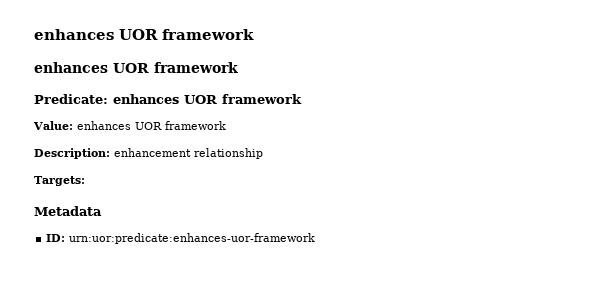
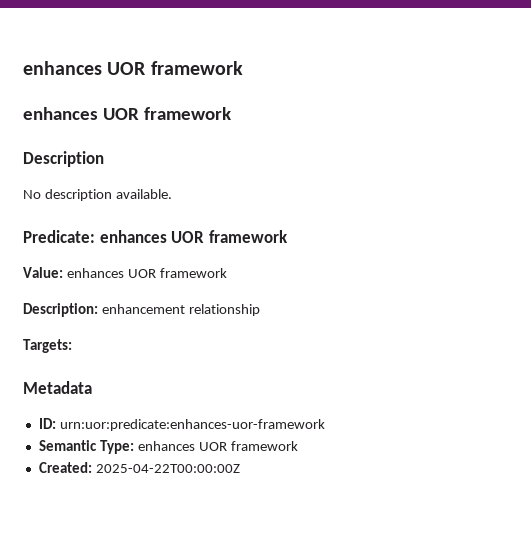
(238, 67) none -> [23,151,104,167] [23,189,172,201] // Description // No description available.
(316, 238) none -> [38,440,298,454] [38,462,240,473] // Semantic Type: enhances UOR framework // Created: 2025-04-22T00:00:00Z

